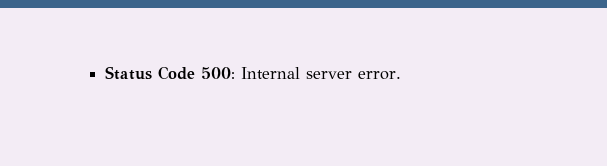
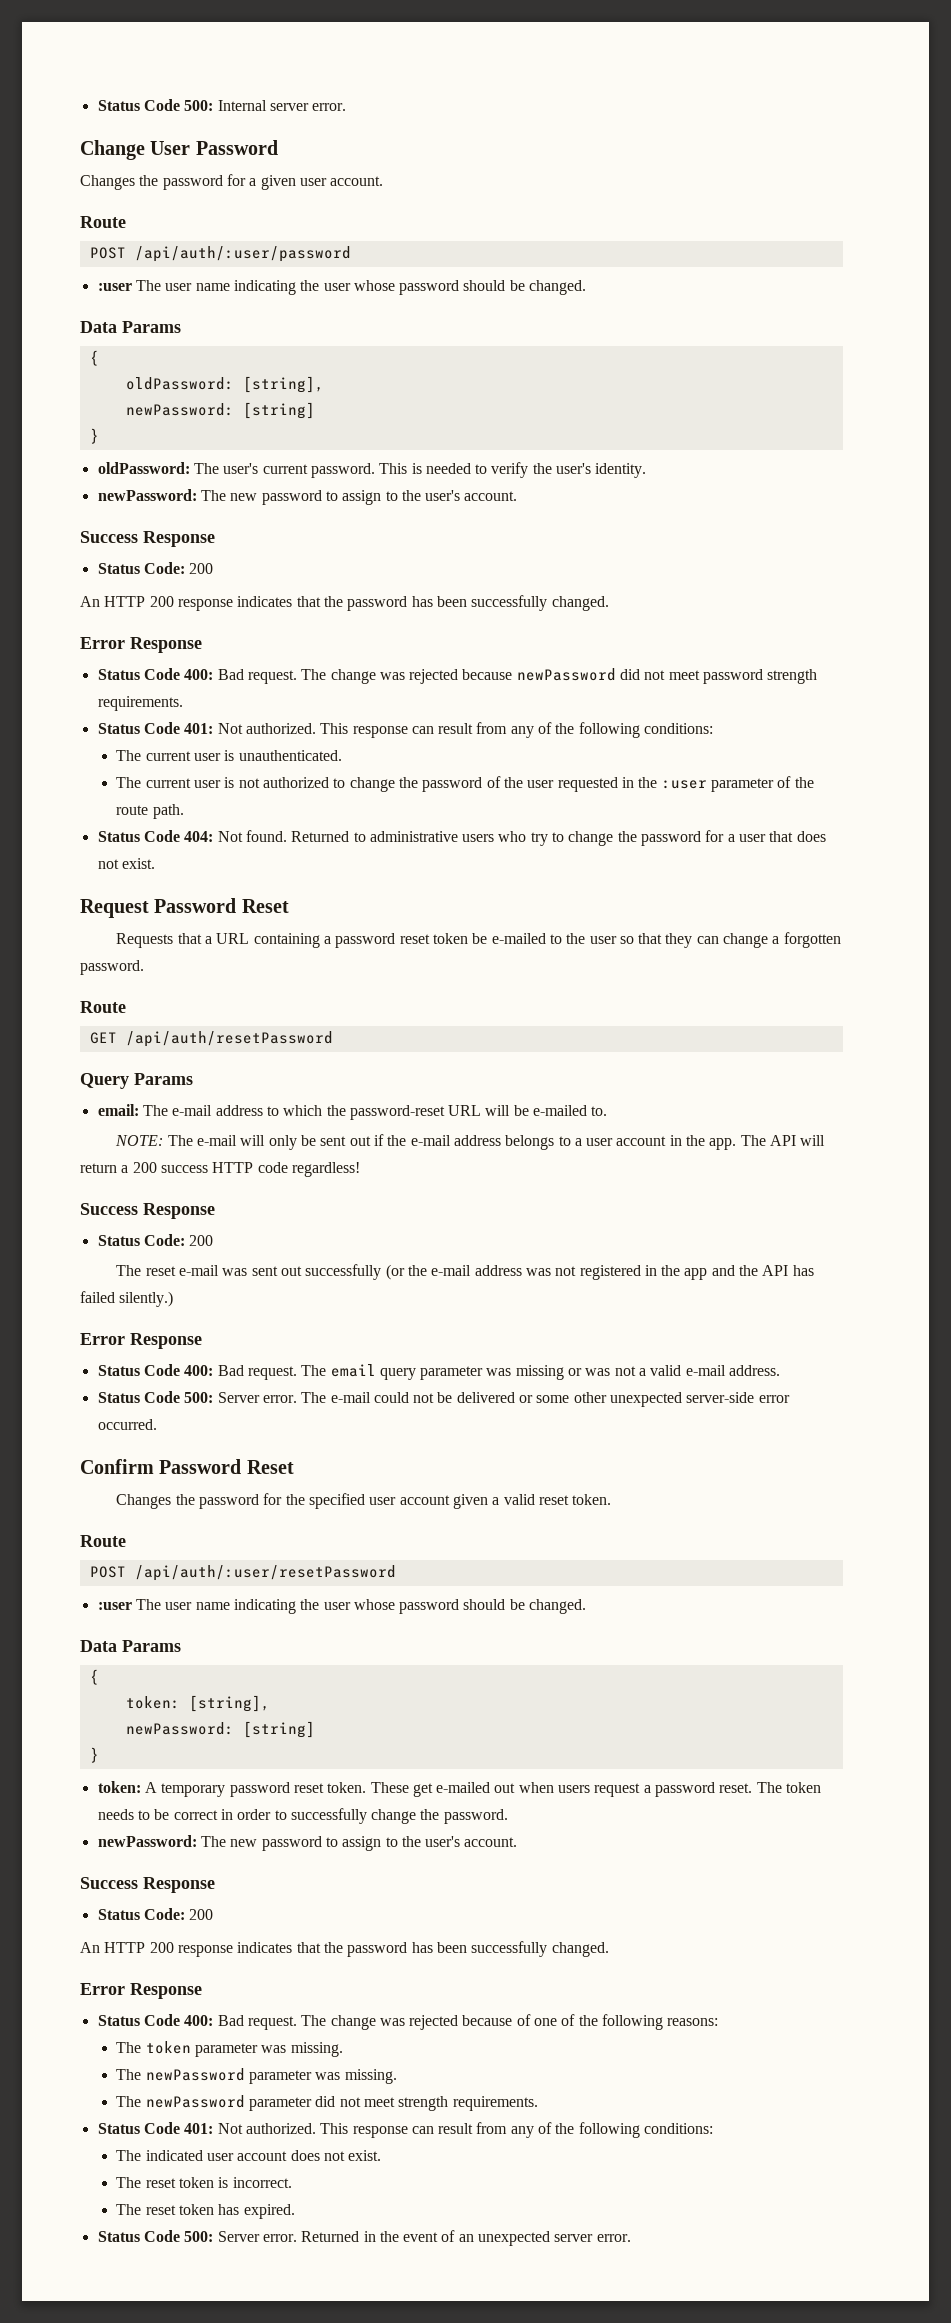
(402, 75) none -> [80,140,278,160] [80,174,384,190] [80,216,126,228] [89,246,351,262] [97,280,587,295] [80,321,181,333] [89,350,99,366] [125,376,324,393] [125,402,315,419] [89,428,99,444] [97,462,647,478] [97,489,518,505] [80,531,215,547] [97,562,214,574] [80,595,609,611] [80,637,202,653] [97,668,818,684] [97,696,183,711] [97,722,714,738] [116,750,342,761] [116,776,814,792] [116,804,184,819] [97,830,826,846] [97,858,155,869] [80,898,289,918] [116,932,841,948] [80,960,144,975] [80,1001,126,1013] [89,1031,333,1047] [80,1073,193,1089] [97,1104,608,1120] [115,1134,826,1150] [80,1162,360,1177] [80,1203,215,1219] [97,1234,214,1246] [116,1264,814,1280] [80,1291,174,1307] [80,1333,202,1349] [97,1364,781,1380] [97,1391,790,1407] [97,1419,157,1430] [80,1459,294,1474] [116,1493,612,1509] [80,1535,126,1547] [89,1565,396,1581] [97,1599,587,1614] [80,1640,181,1652] [89,1669,99,1685] [125,1695,270,1712] [125,1721,315,1738] [89,1747,99,1763] [97,1781,822,1797] [97,1808,508,1824] [97,1835,518,1851] [80,1877,215,1893] [97,1908,214,1920] [80,1941,609,1957] [80,1983,202,1999] [97,2014,719,2030] [116,2041,343,2057] [116,2068,397,2084] [116,2095,538,2111] [97,2122,714,2138] [116,2150,382,2161] [116,2177,292,2188] [116,2204,295,2219] [97,2230,631,2246] // Change User Password // Changes the password for a given user account. // Route // POST /api/auth/:user/password // :user The user name indicating the user whose password should be changed. // Data Params // { // oldPassword: [string], // newPassword: [string] // } // oldPassword: The user's current password. This is needed to verify the user's identity. // newPassword: The new password to assign to the user's account. // Success Response // Status Code: 200 // An HTTP 200 response indicates that the password has been successfully changed. // Error Response // Status Code 400: Bad request. The change was rejected because newPassword did not meet password strength requirements. // Status Code 401: Not authorized. This response can result from any of the following conditions: // The current user is unauthenticated. // The current user is not authorized to change the password of the user requested in the :user parameter of the route path. // Status Code 404: Not found. Returned to administrative users who try to change the password for a user that does not exist. // Request Password Reset // Requests that a URL containing a password reset token be e-mailed to the user so that they can change a forgotten password. // Route // GET /api/auth/resetPassword // Query Params // email: The e-mail address to which the password-reset URL will be e-mailed to. // NOTE: The e-mail will only be sent out if the e-mail address belongs to a user account in the app. The API will return a 200 success HTTP code regardless! // Success Response // Status Code: 200 // The reset e-mail was sent out successfully (or the e-mail address was not registered in the app and the API has failed silently.) // Error Response // Status Code 400: Bad request. The email query parameter was missing or was not a valid e-mail address. // Status Code 500: Server error. The e-mail could not be delivered or some other unexpected server-side error occurred. // Confirm Password Reset // Changes the password for the specified user account given a valid reset token. // Route // POST /api/auth/:user/resetPassword // :user The user name indicating the user whose password should be changed. // Data Params // { // token: [string], // newPassword: [string] // } // token: A temporary password reset token. These get e-mailed out when users request a password reset. The token needs to be correct in order to successfully change the password. // newPassword: The new password to assign to the user's account. // Success Response // Status Code: 200 // An HTTP 200 response indicates that the password has been successfully changed. // Error Response // Status Code 400: Bad request. The change was rejected because of one of the following reasons: // The token parameter was missing. // The newPassword parameter was missing. // The newPassword parameter did not meet strength requirements. // Status Code 401: Not authorized. This response can result from any of the following conditions: // The indicated user account does not exist. // The reset token is incorrect. // The reset token has expired. // Status Code 500: Server error. Returned in the event of an unexpected server error.

